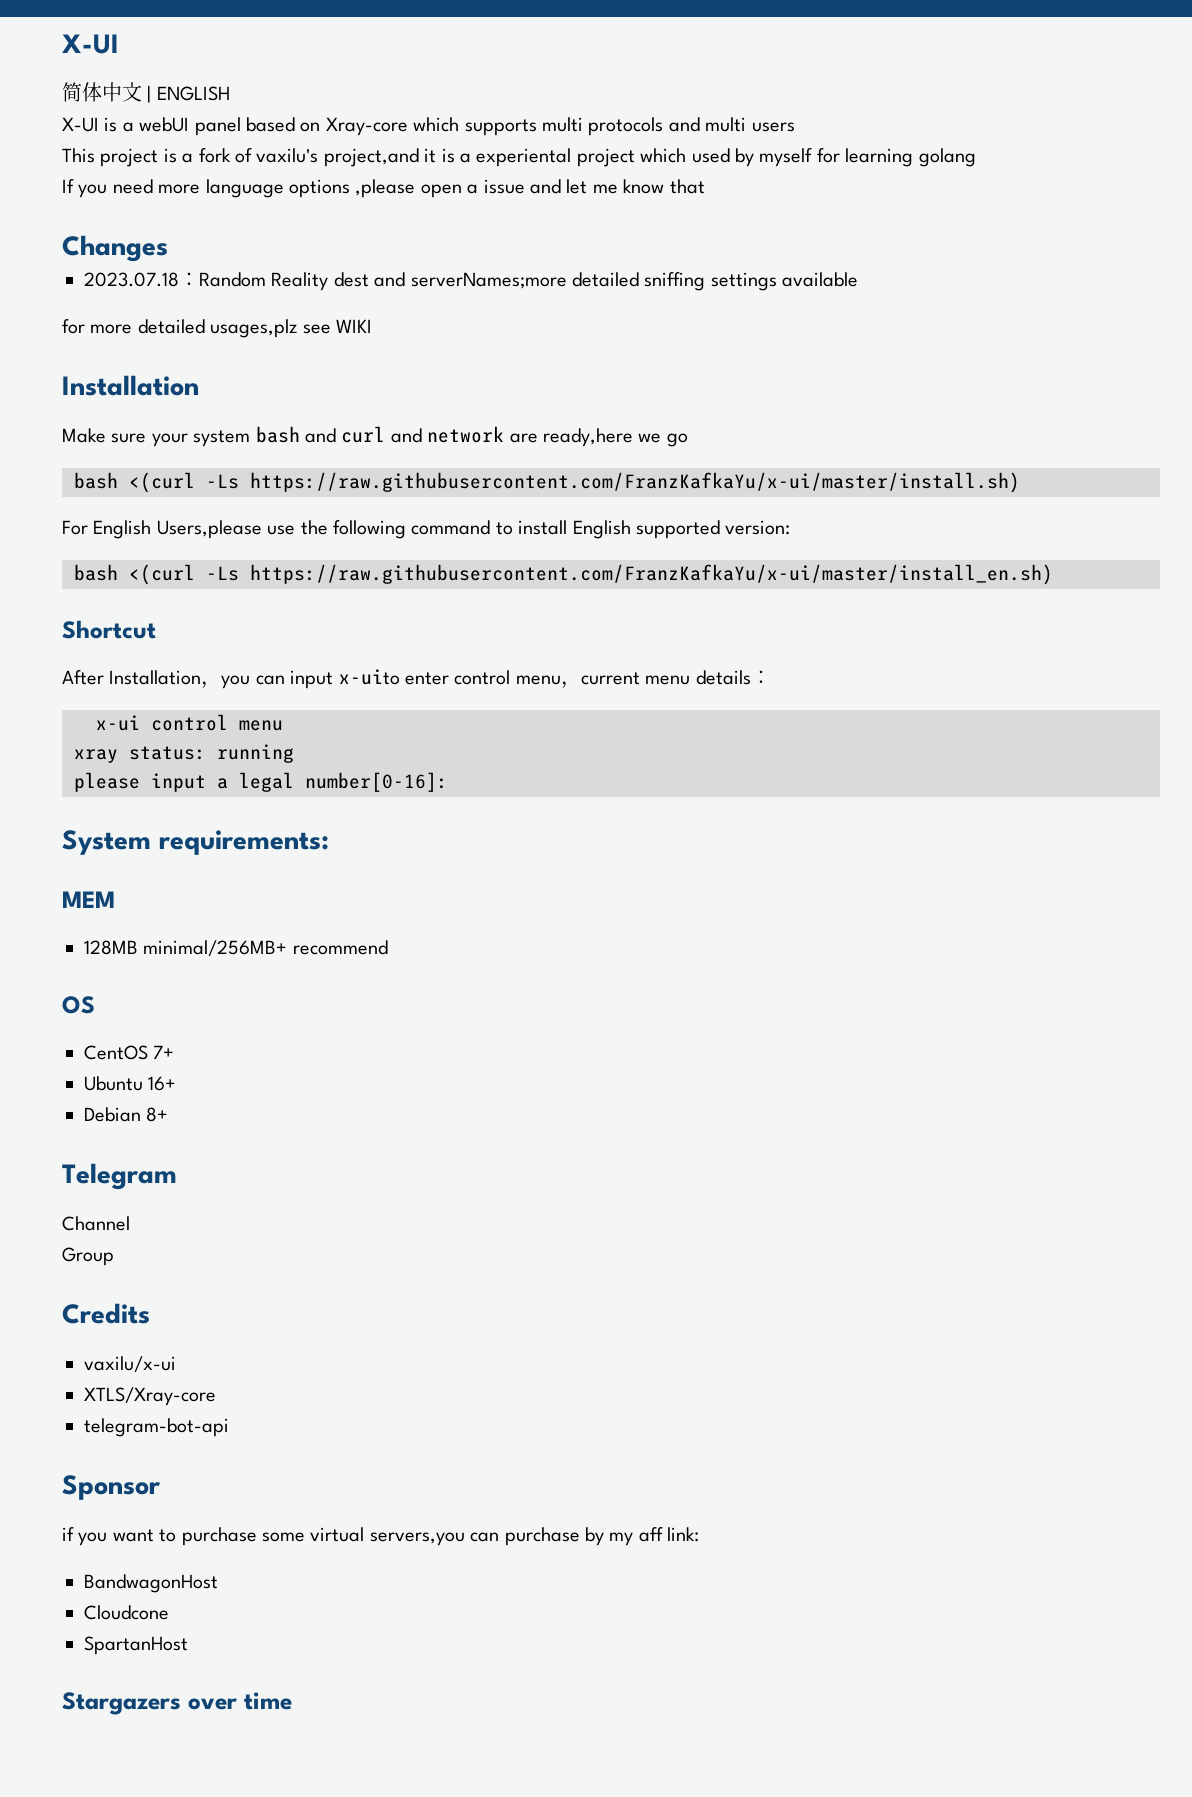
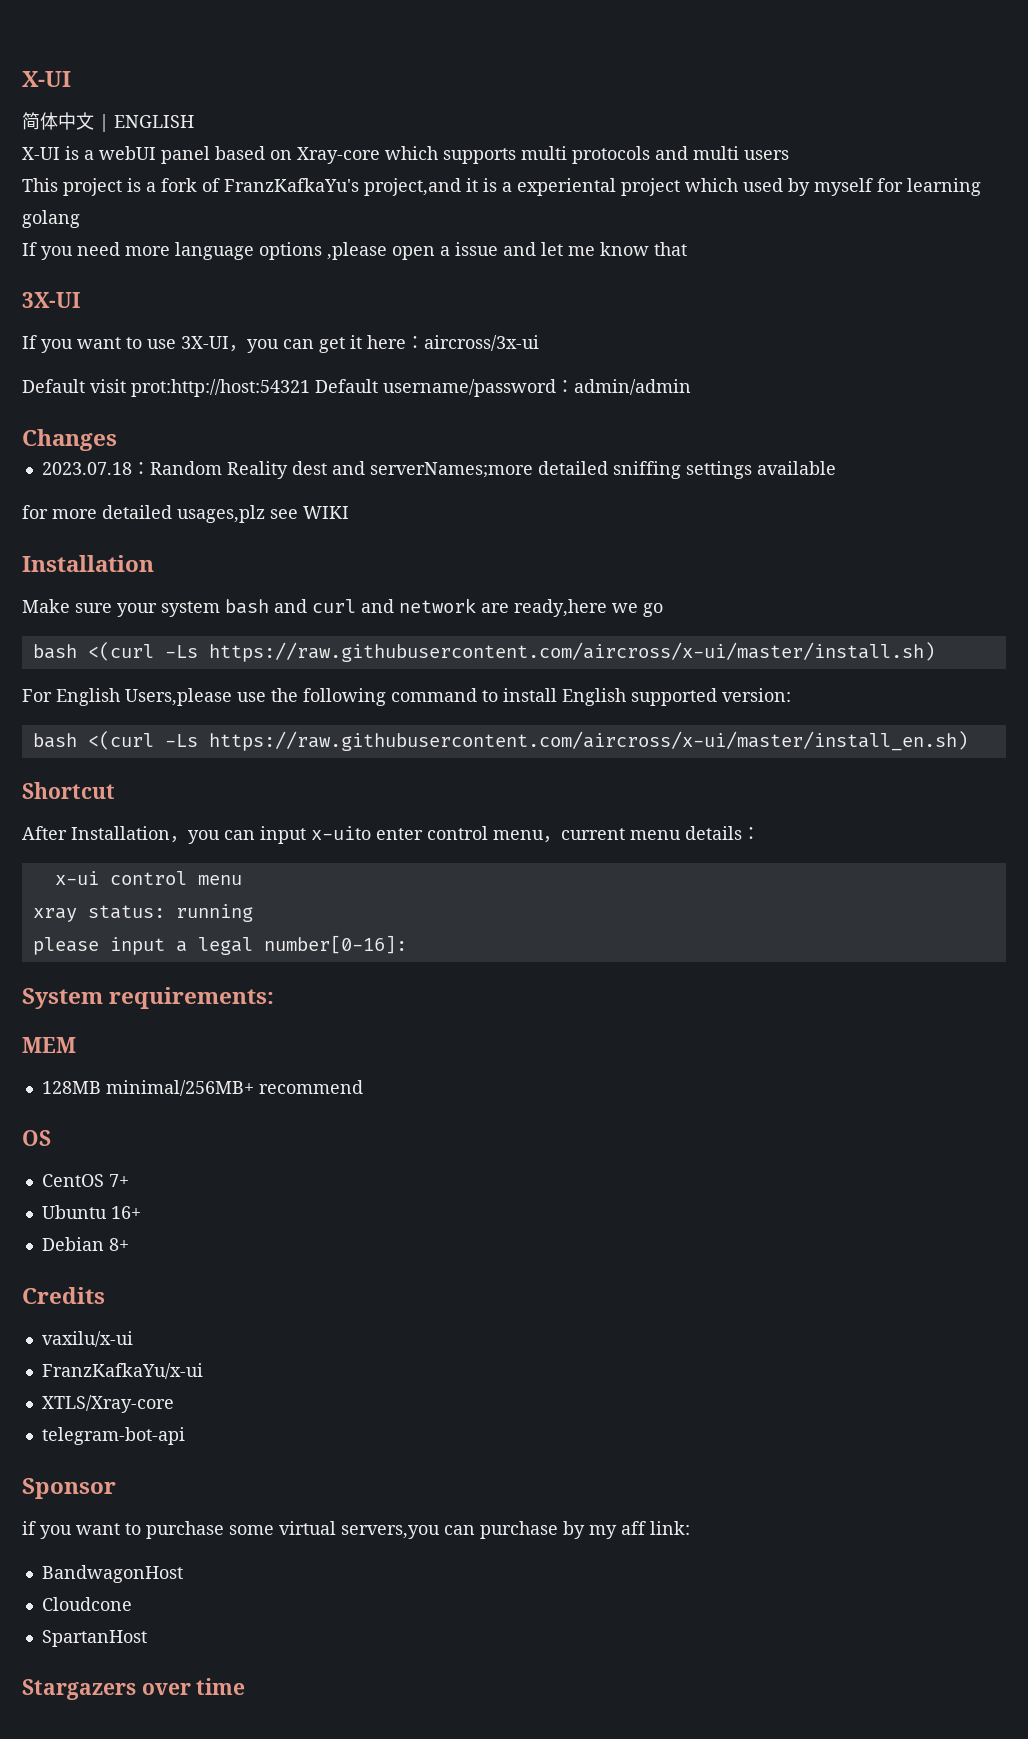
[256,148,319,163] vaxilu's -> [224,178,359,192] FranzKafkaYu's
(705, 186) none -> [22,292,80,308] [22,335,539,353] [22,379,691,397] // 3X-UI // If you want to use 3X-UI，you can get it here：aircross/3x-ui // Default visit prot:http://host:54321 Default username/password：admin/admin
[250,472,1020,493] https://raw.githubusercontent.com/FranzKafkaYu/x-ui/master/install.sh) -> [208,642,935,662] https://raw.githubusercontent.com/aircross/x-ui/master/install.sh)
[250,564,1053,585] https://raw.githubusercontent.com/FranzKafkaYu/x-ui/master/install_en.sh) -> [208,731,968,751] https://raw.githubusercontent.com/aircross/x-ui/master/install_en.sh)
[62,1163,177,1190] [62,1216,130,1231] [62,1247,114,1266] // Telegram // Channel // Group -> (129, 1244) none
(176, 1364) none -> [41,1363,203,1379] // FranzKafkaYu/x-ui

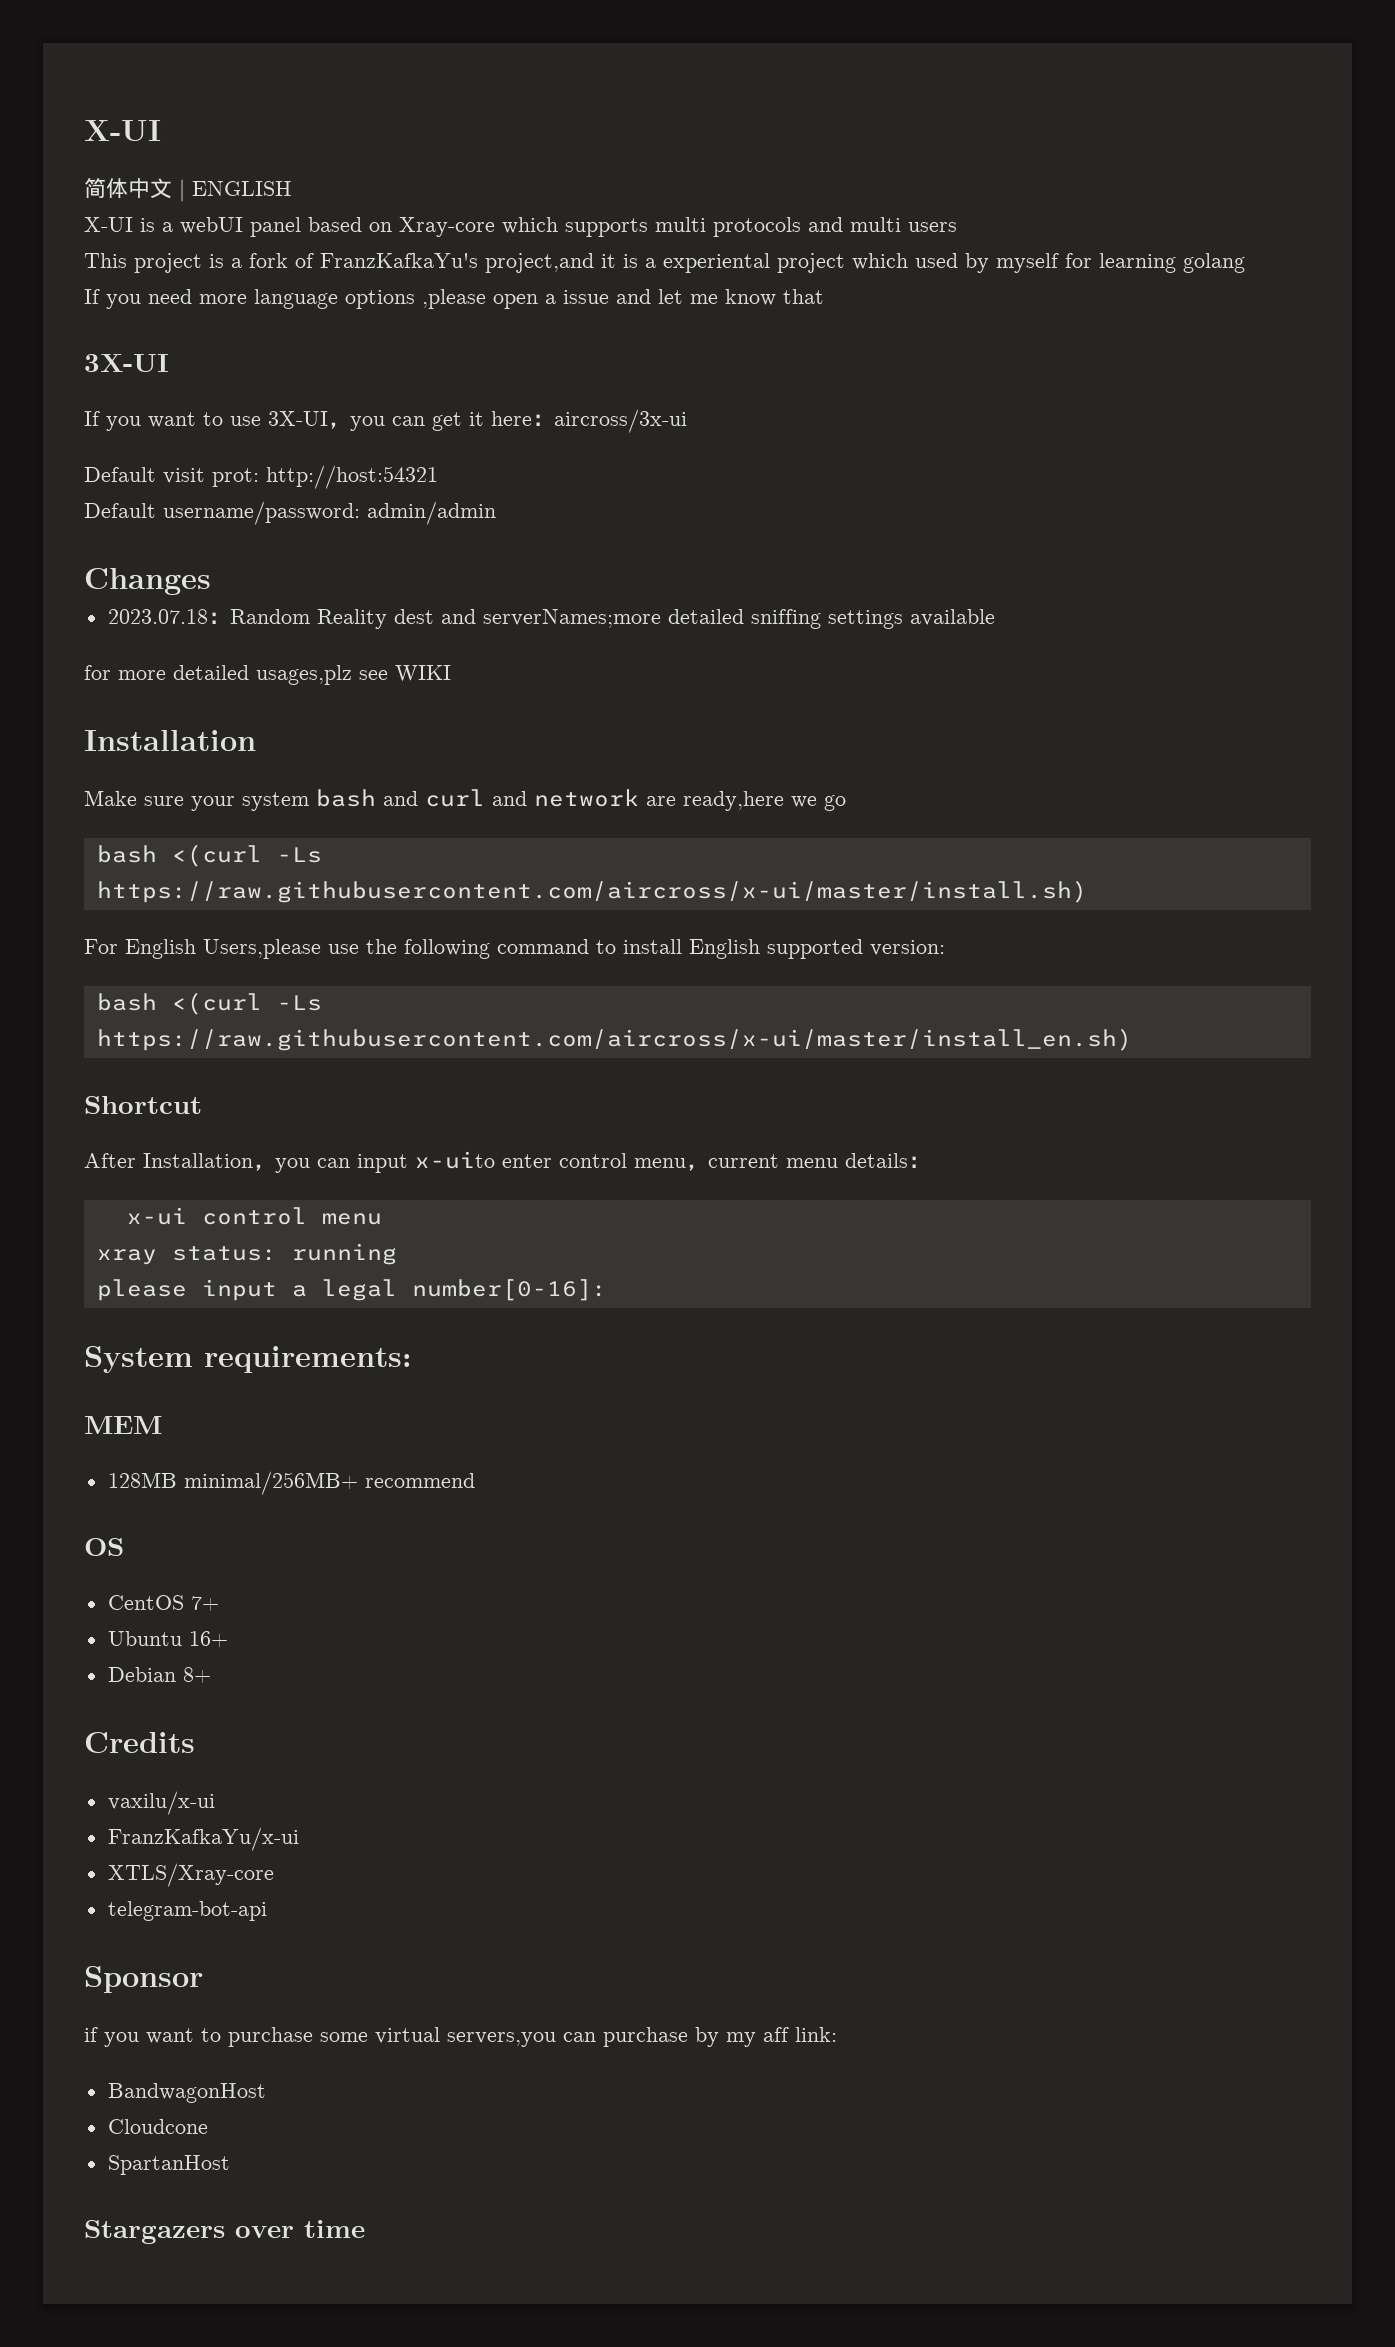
[131,379,574,397] prot:http://host:54321 Default username/password： -> [212,465,438,489] [84,501,360,525] prot: http://host:54321 // Default username/password:

